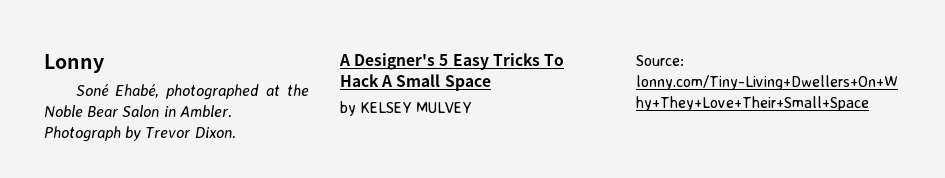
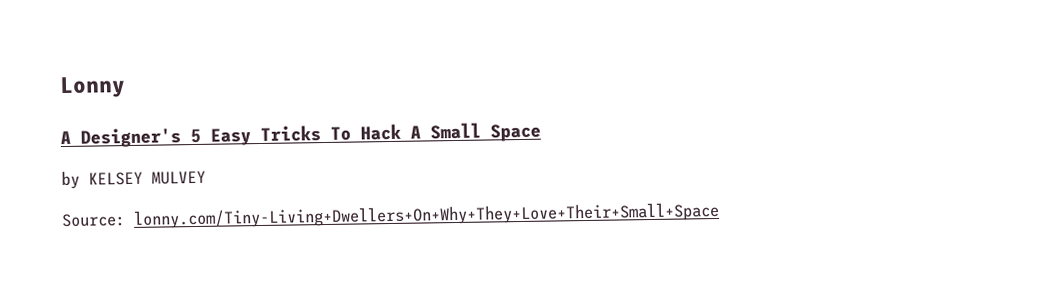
[75,84,309,100] [44,105,232,118] [44,126,236,142] // Soné Ehabé, photographed at the Noble Bear Salon in Ambler. Photograph by Trevor Dixon. -> (126, 87) none

